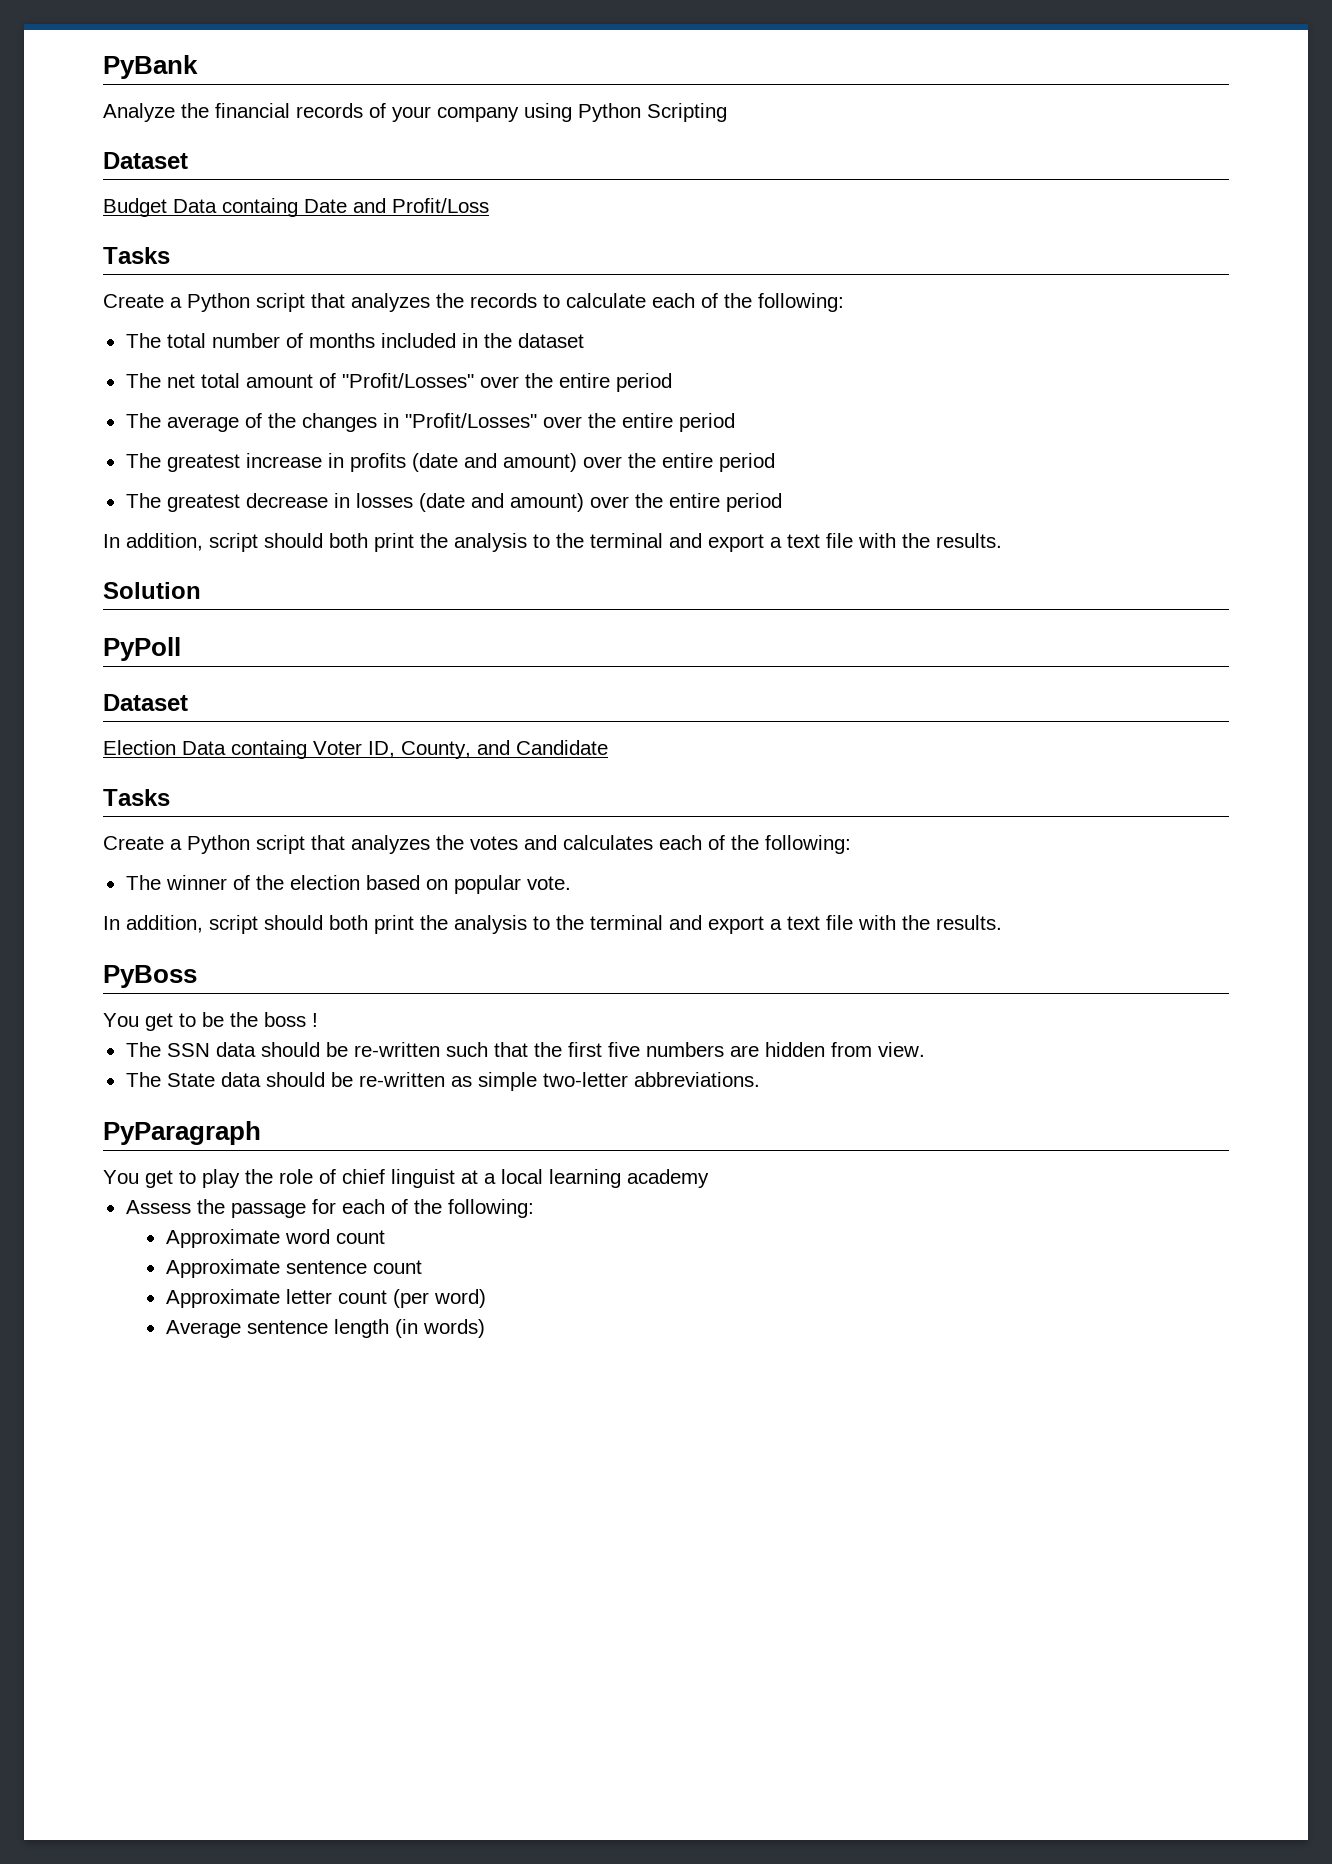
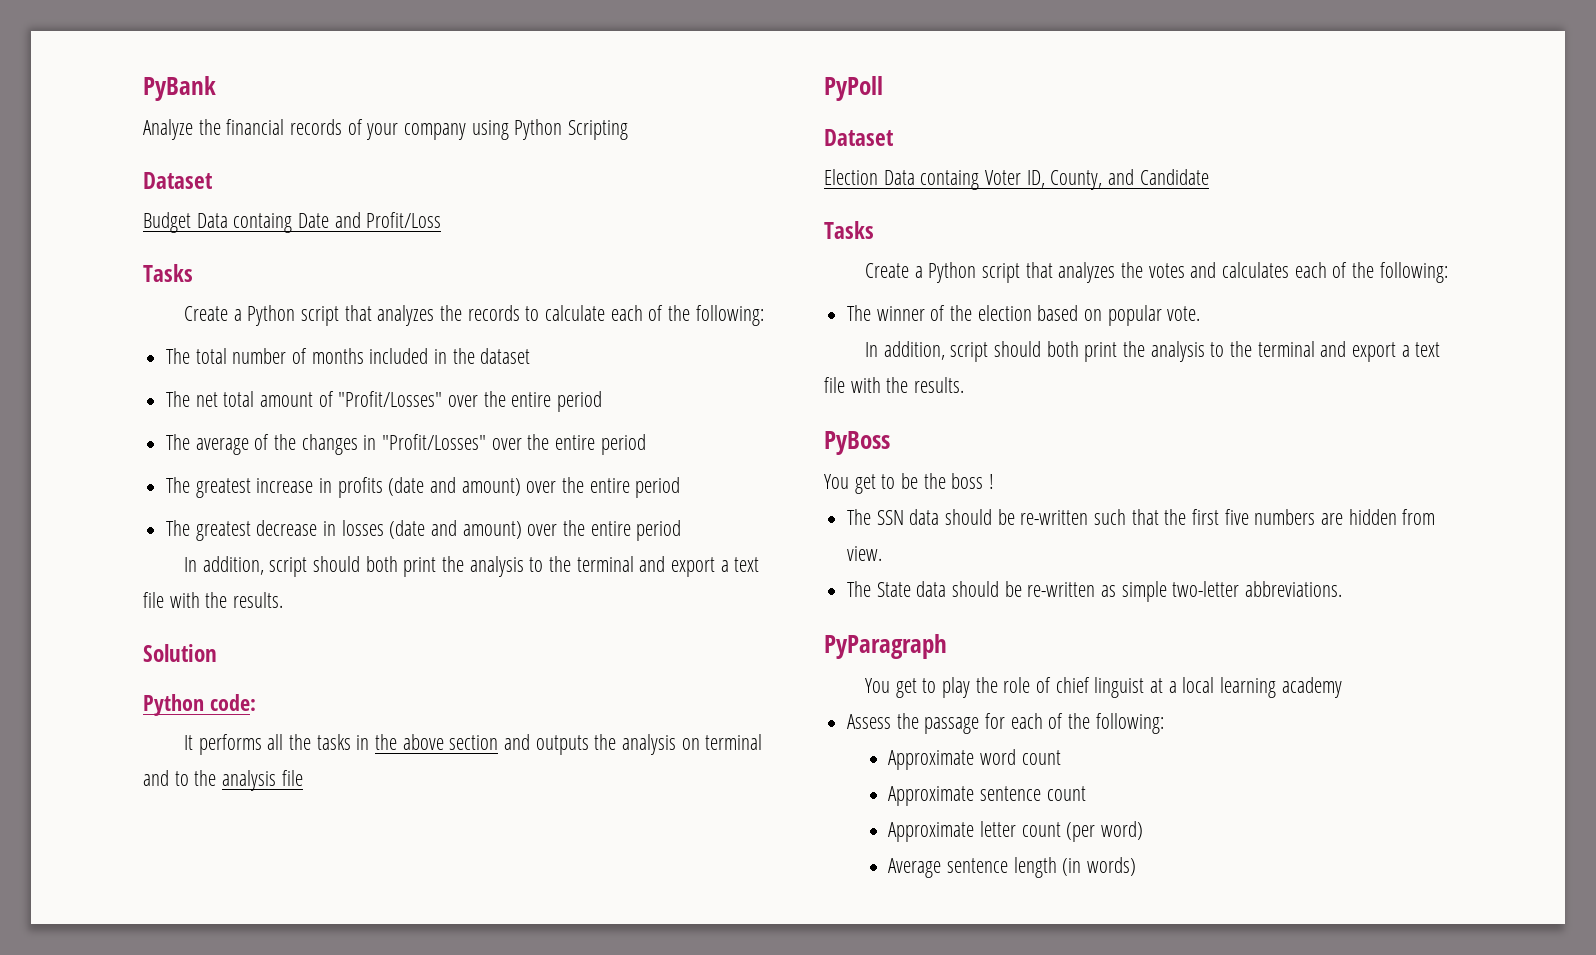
(201, 590) none -> [143,694,256,716] [183,734,763,755] [143,770,303,791] // Python code: // It performs all the tasks in the above section and outputs the analysis on terminal and to the analysis file

